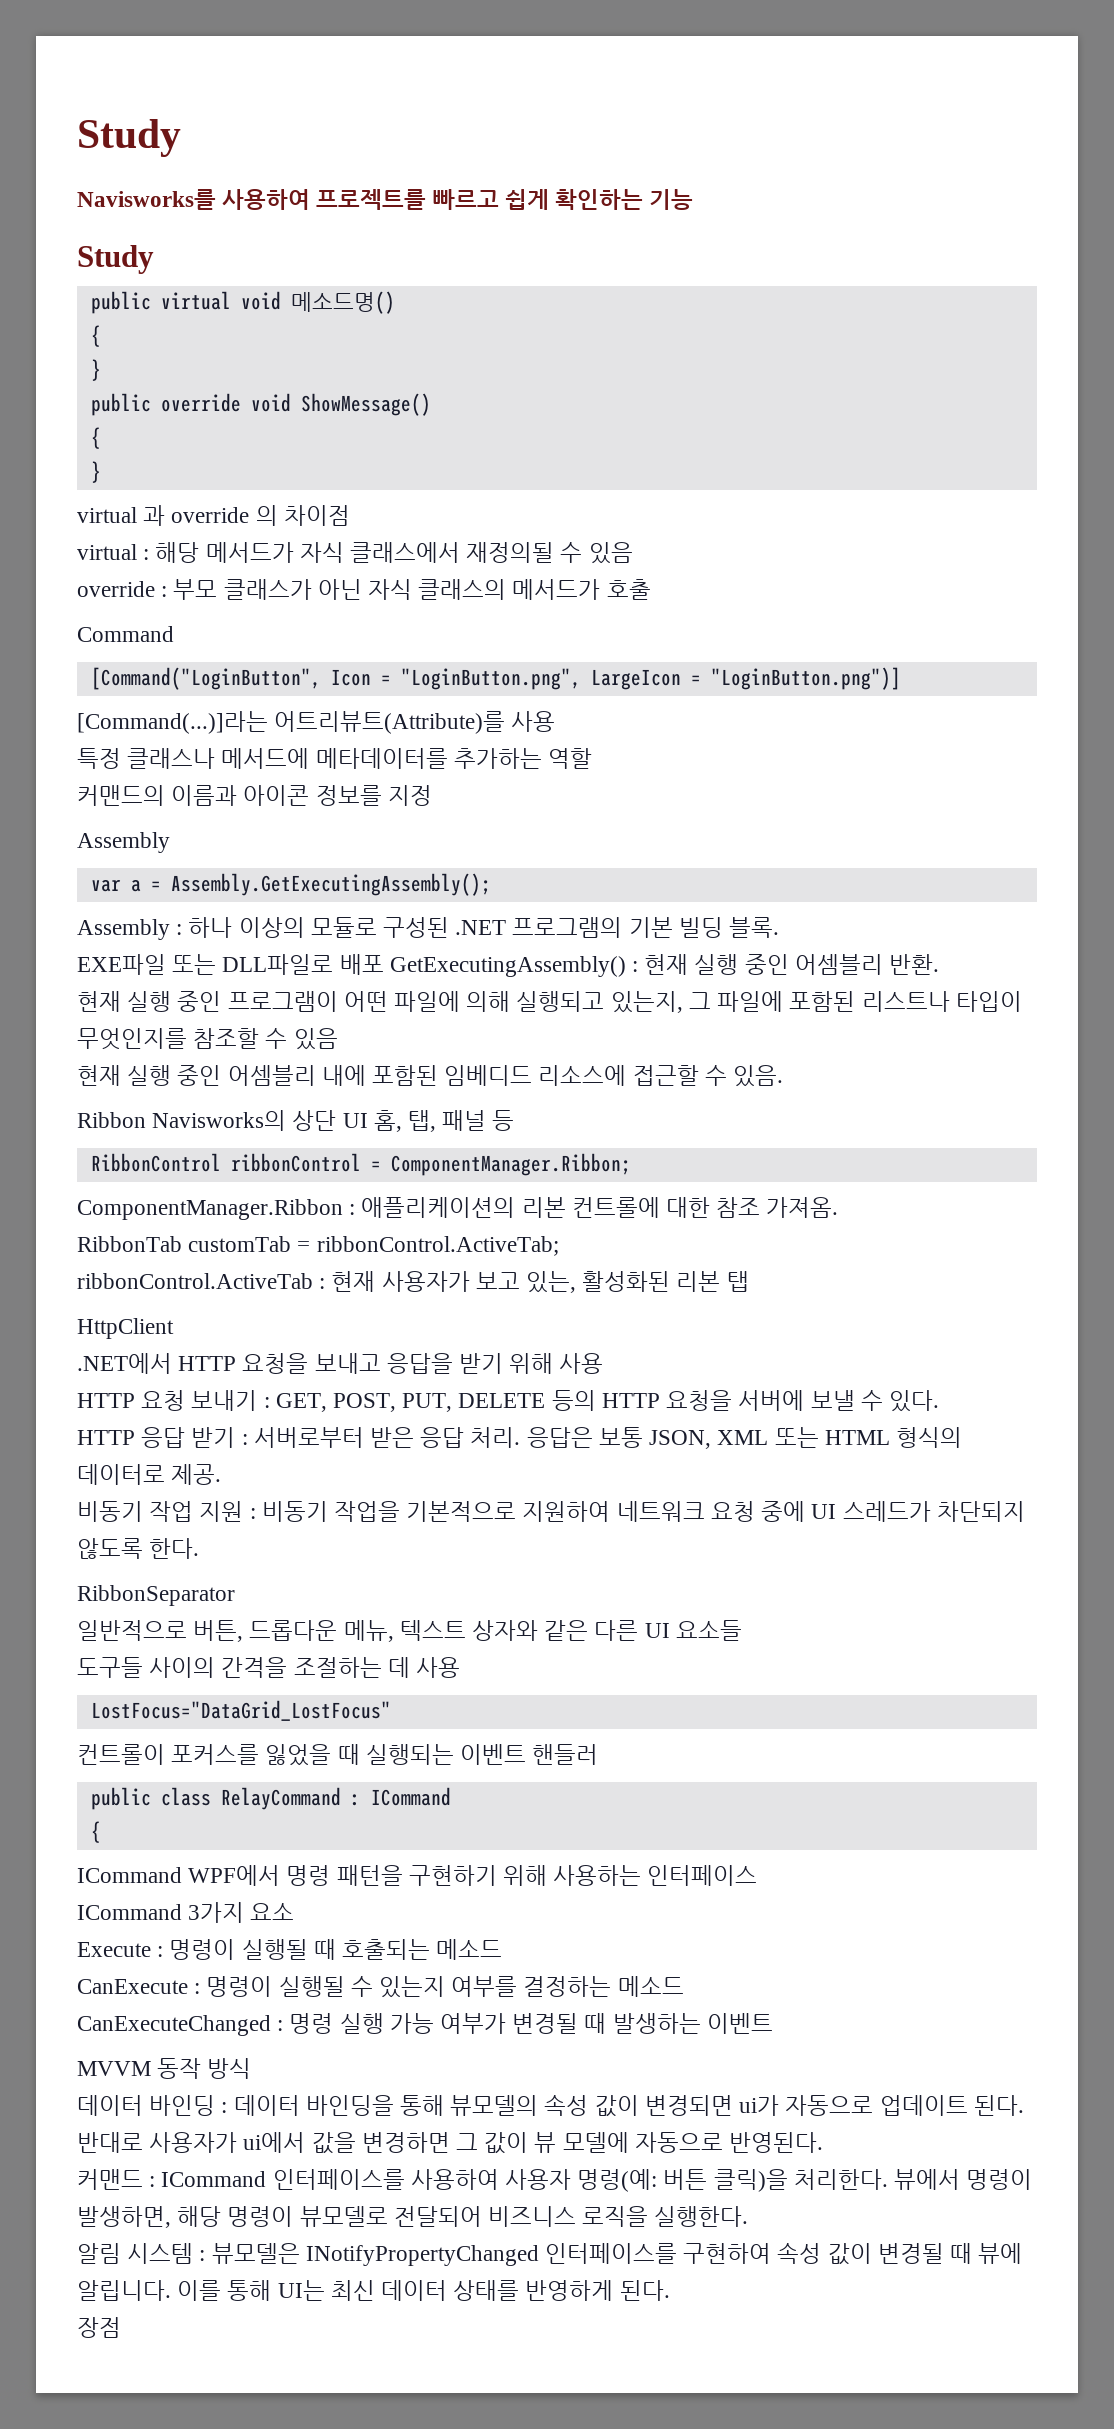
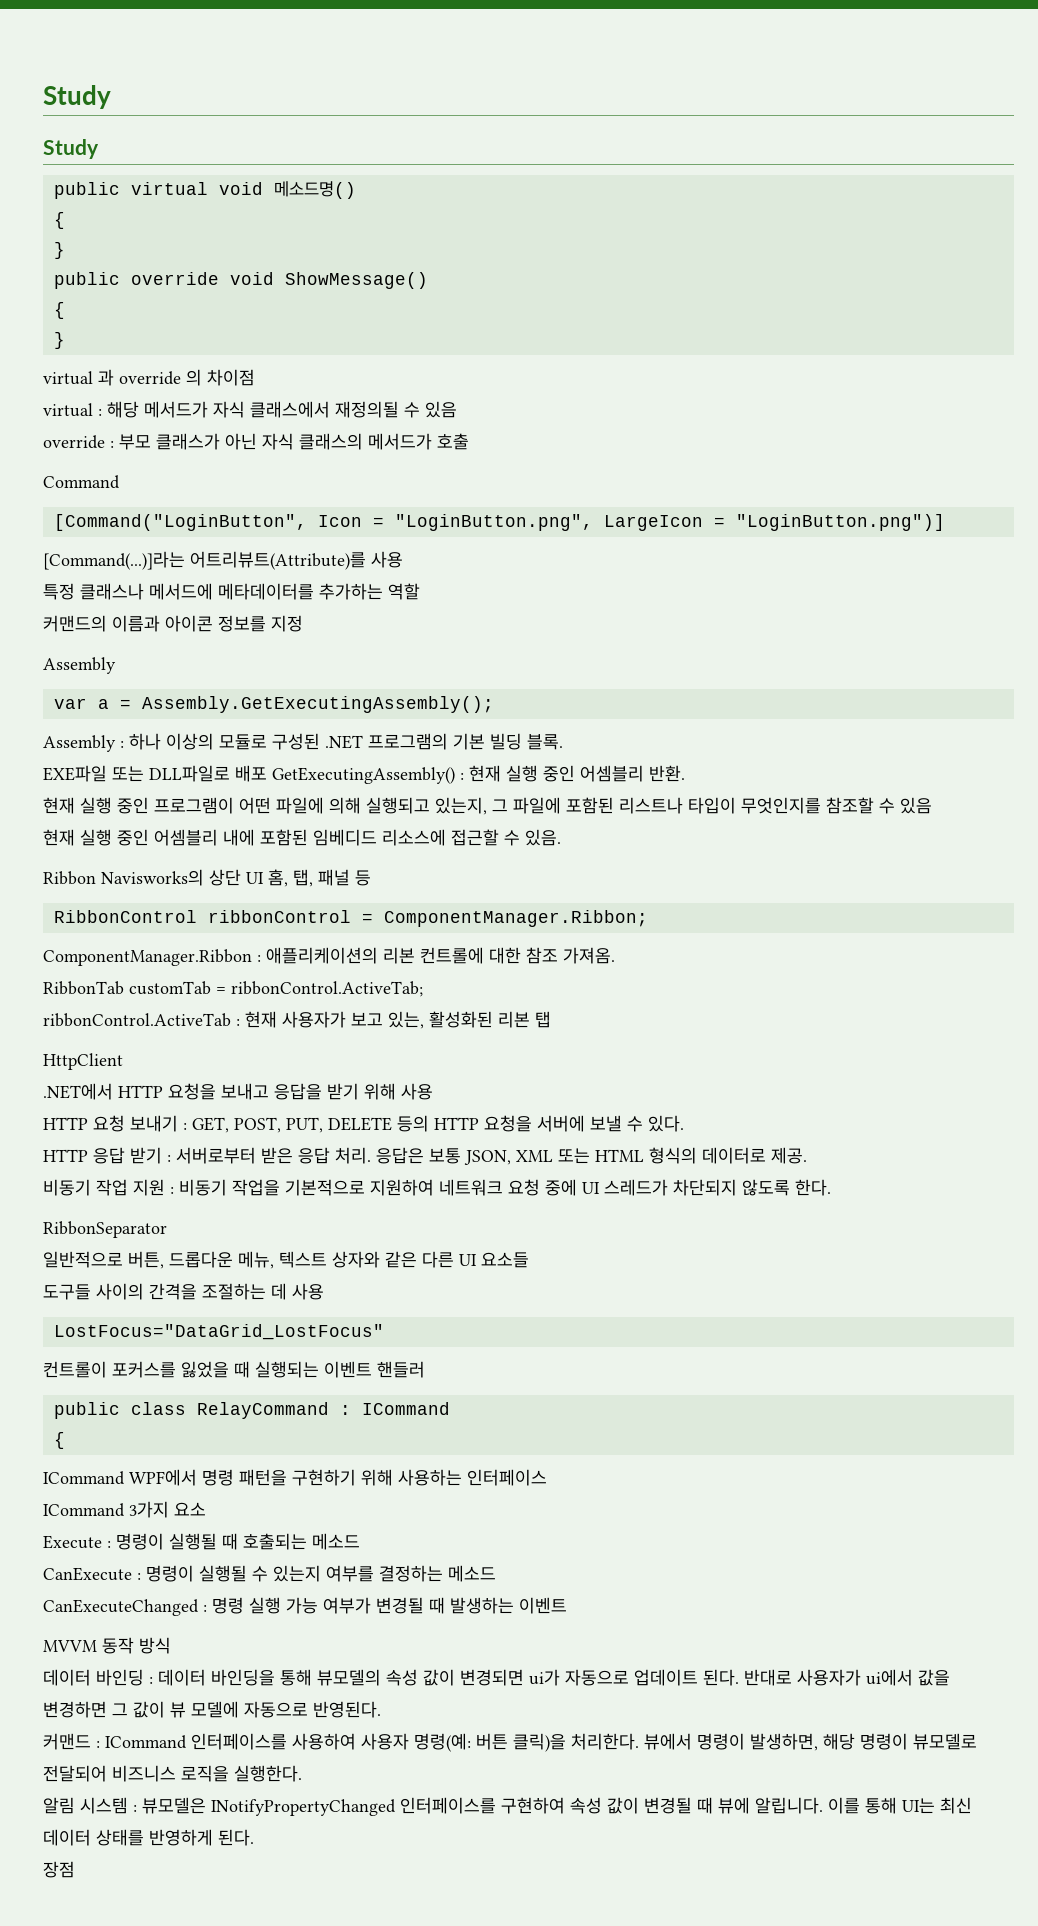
[77,119,181,157] [77,189,694,210] Study // Navisworks를 사용하여 프로젝트를 빠르고 쉽게 확인하는 기능 -> [43,85,111,109] Study

